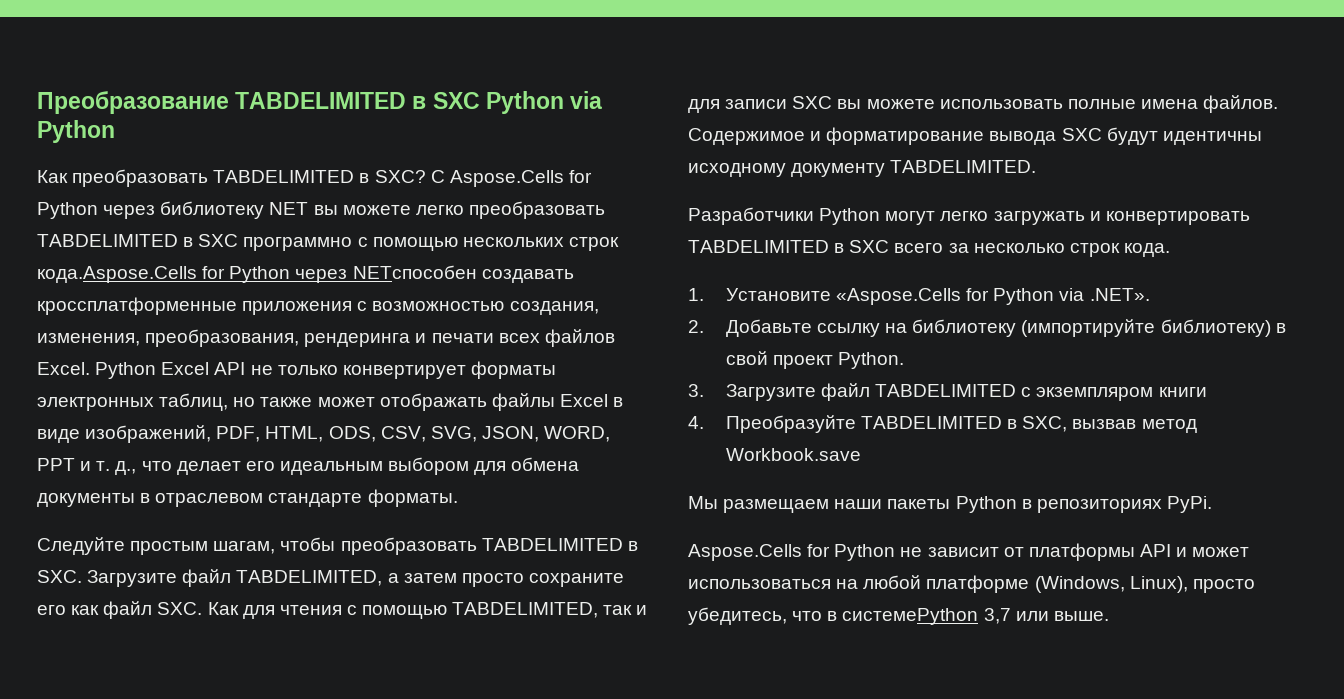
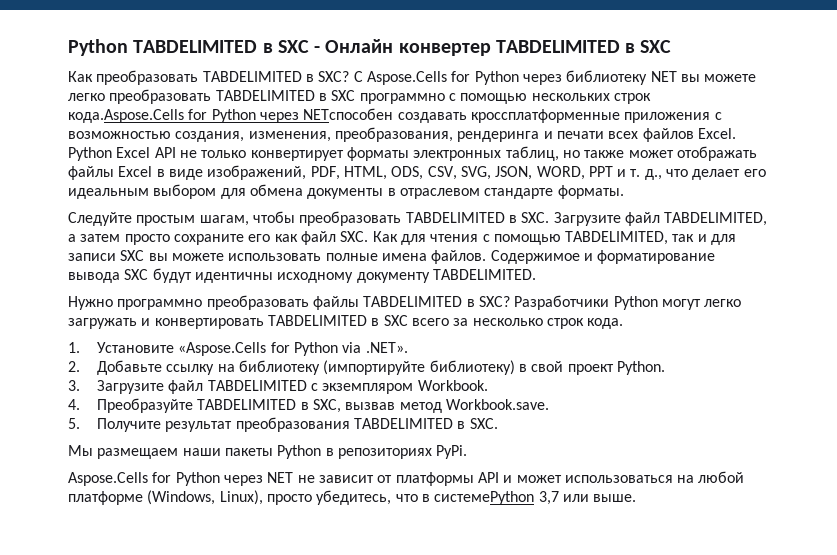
[37,91,603,114] [37,120,115,143] Преобразование TABDELIMITED в SXC Python via Python -> [68,39,672,56] Python TABDELIMITED в SXC - Онлайн конвертер TABDELIMITED в SXC
(1037, 166) none -> [68,295,510,310] Нужно программно преобразовать файлы TABDELIMITED в SXC?
[1158,387,1207,397] книги -> [417,380,488,391] Workbook.
[725,448,861,461] Workbook.save -> [446,399,550,410] [68,417,498,432] Workbook.save. // 5. Получите результат преобразования TABDELIMITED в SXC.
(896, 552) none -> [223,472,294,486] через NET

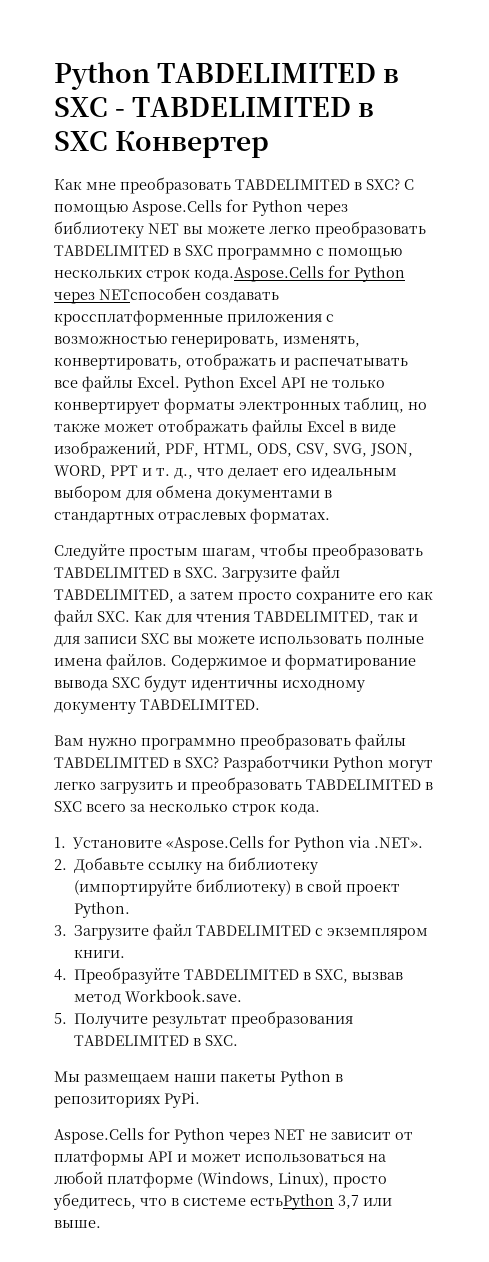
[325,39,672,56] [68,71,93,82] Онлайн конвертер TABDELIMITED в SXC // Как -> [132,97,375,117] [54,131,270,158] [54,179,116,190] TABDELIMITED в SXC Конвертер // Как мне
(363, 76) none -> [54,204,128,215] помощью
[175,127,694,142] создания, изменения, преобразования, рендеринга и печати всех файлов -> [171,336,360,348] [54,353,408,370] [54,376,133,392] генерировать, изменять, конвертировать, отображать и распечатывать все файлы
[307,185,624,199] документы в отраслевом стандарте форматы. -> [216,489,332,502] [54,508,330,524] документами в стандартных отраслевых форматах.
[482,234,561,245] с помощью -> (250, 618) none
[68,296,113,310] Нужно -> [54,735,137,750] Вам нужно
[68,318,264,329] загружать и конвертировать -> [100,777,302,794] загрузить и преобразовать
[417,380,488,391] Workbook. -> [74,949,126,958] книги.
[434,491,535,505] системеPython -> [183,1194,334,1210] системе естьPython

